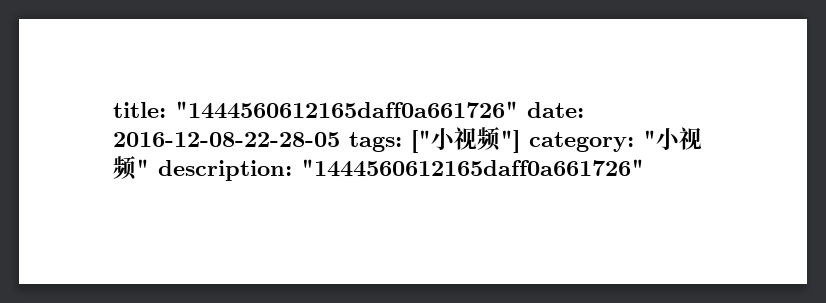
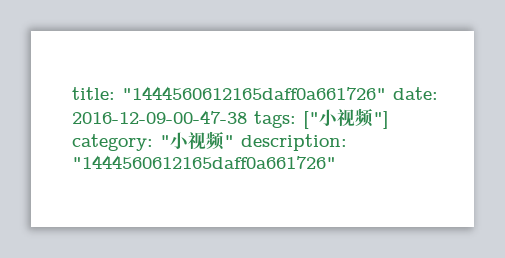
[113,132,340,147] 2016-12-08-22-28-05 -> [72,110,247,124] 2016-12-09-00-47-38

